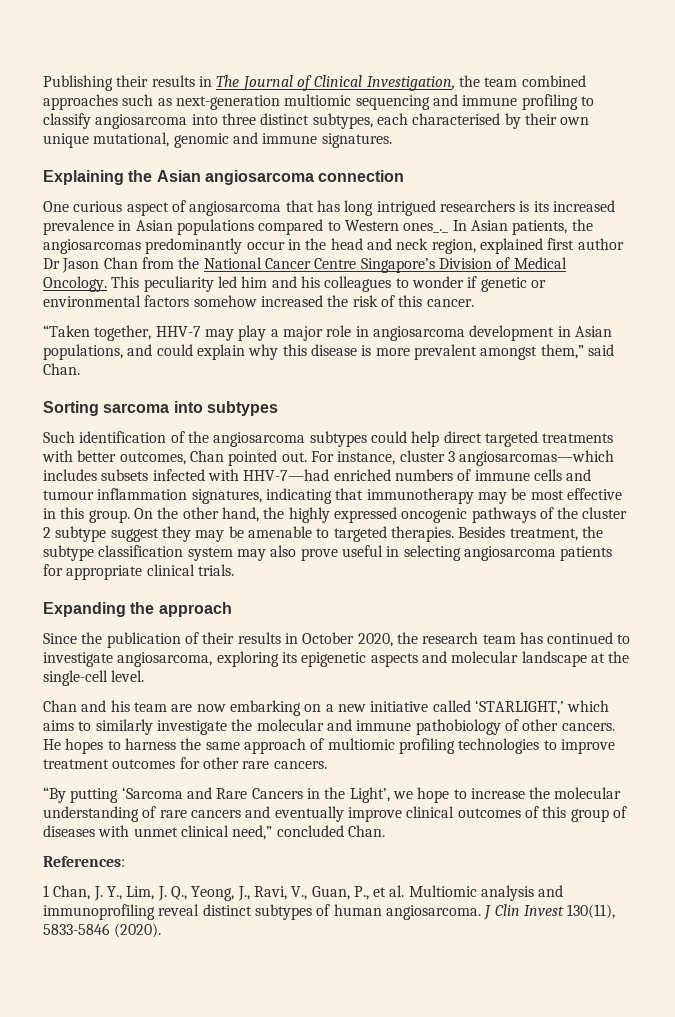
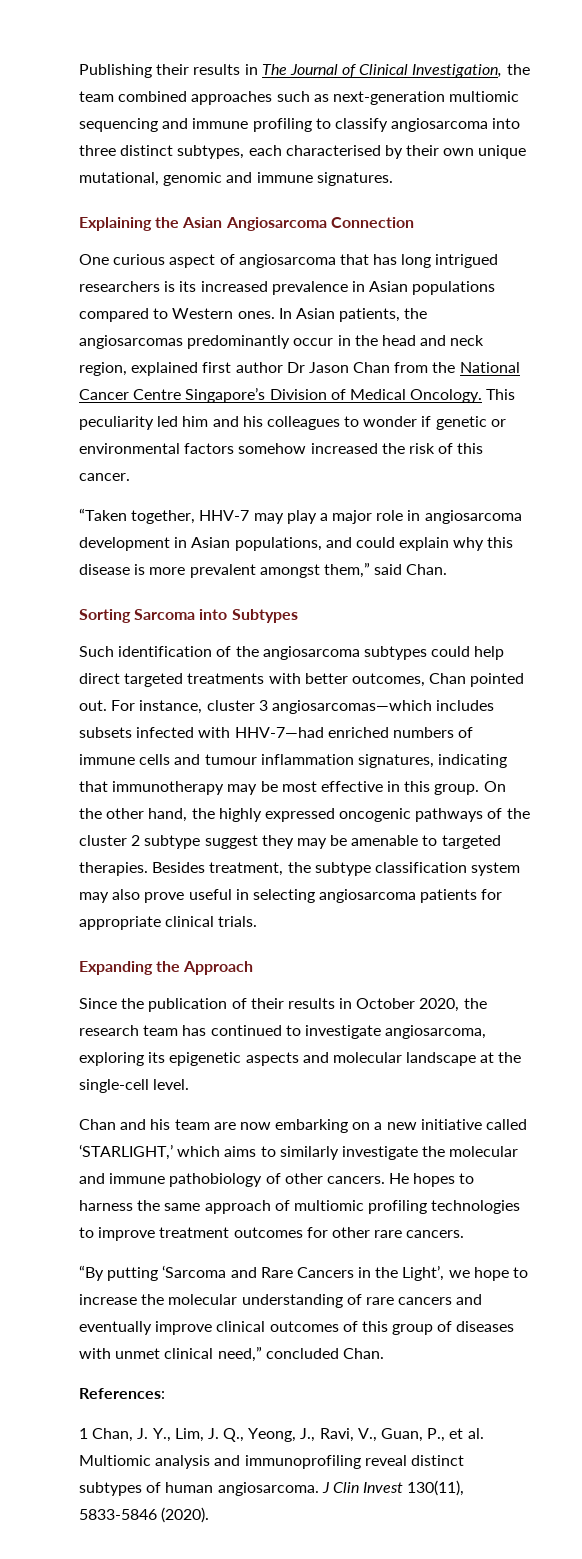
[204,170,405,185] angiosarcoma connection -> [225,217,414,231] Angiosarcoma Connection
[403,223,449,233] ones_._ -> [237,311,275,319] ones.
[103,401,278,416] sarcoma into subtypes -> [134,609,298,623] Sarcoma into Subtypes
[158,602,232,617] approach -> [183,961,254,975] Approach

